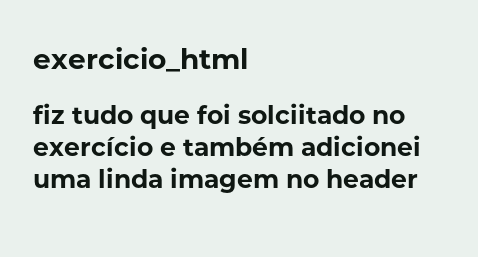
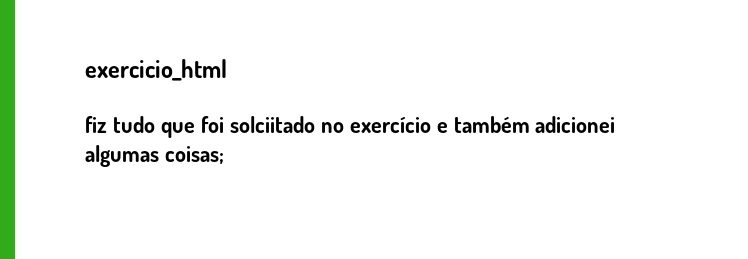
[33,167,418,193] uma linda imagem no header -> [85,145,224,167] algumas coisas;

